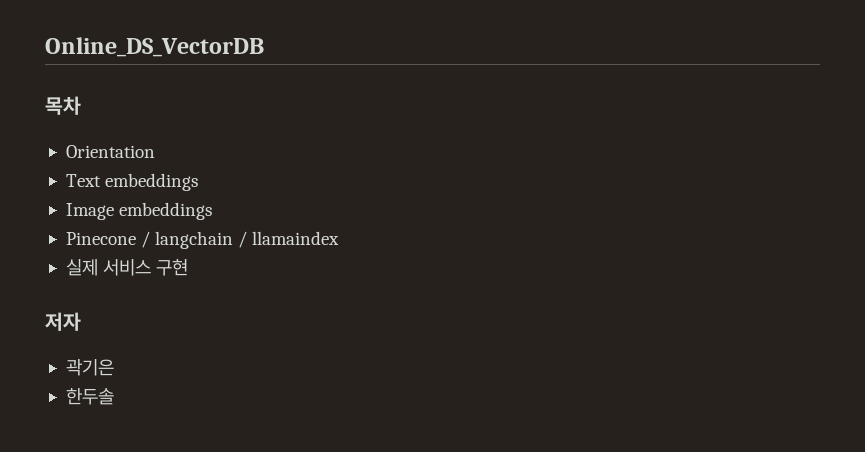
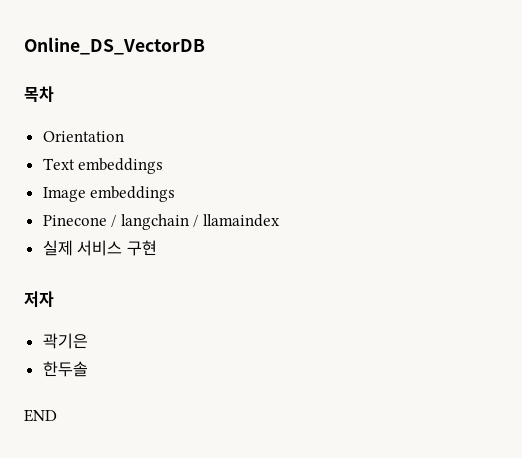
(114, 396) none -> [24,409,57,422] // END

